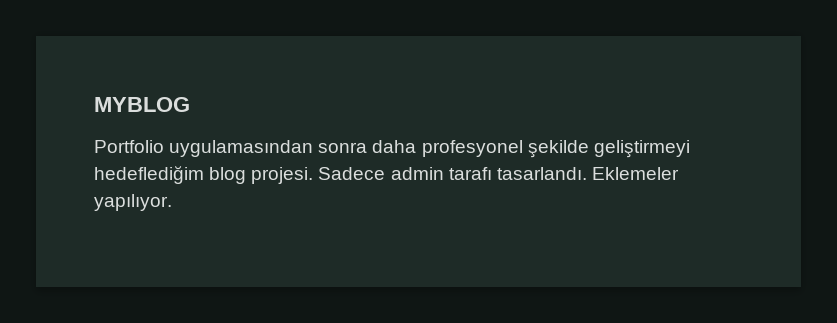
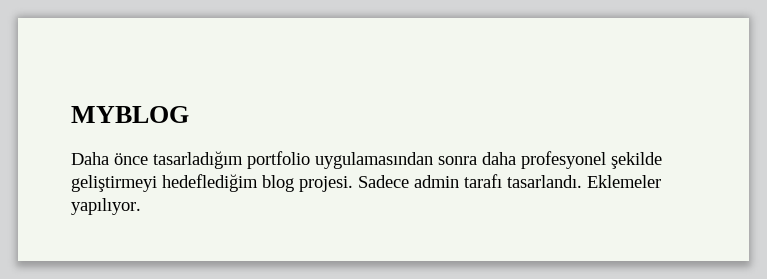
[94,140,164,153] Portfolio -> [71,151,310,169] Daha önce tasarladığım portfolio

